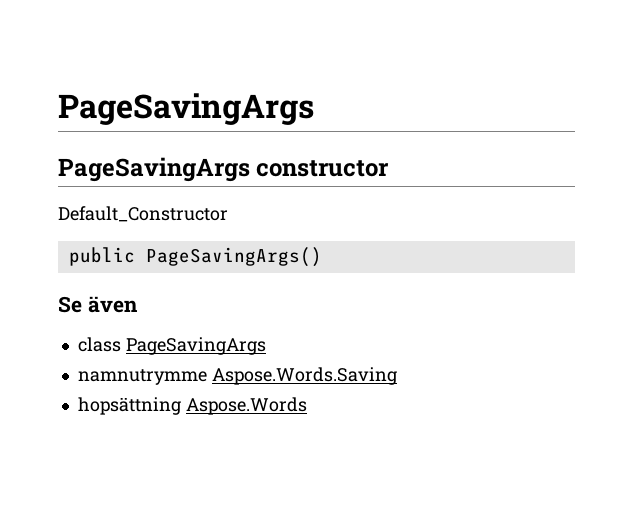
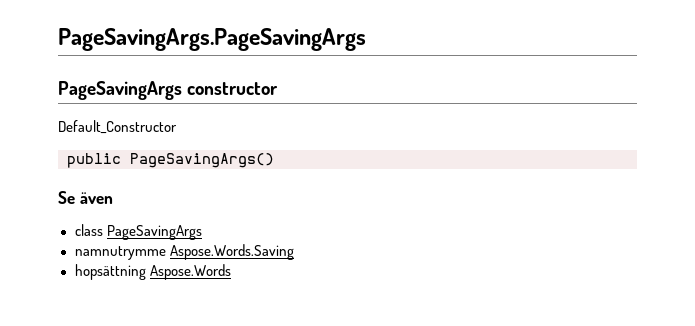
[58,93,314,125] PageSavingArgs -> [58,28,366,51] PageSavingArgs.PageSavingArgs

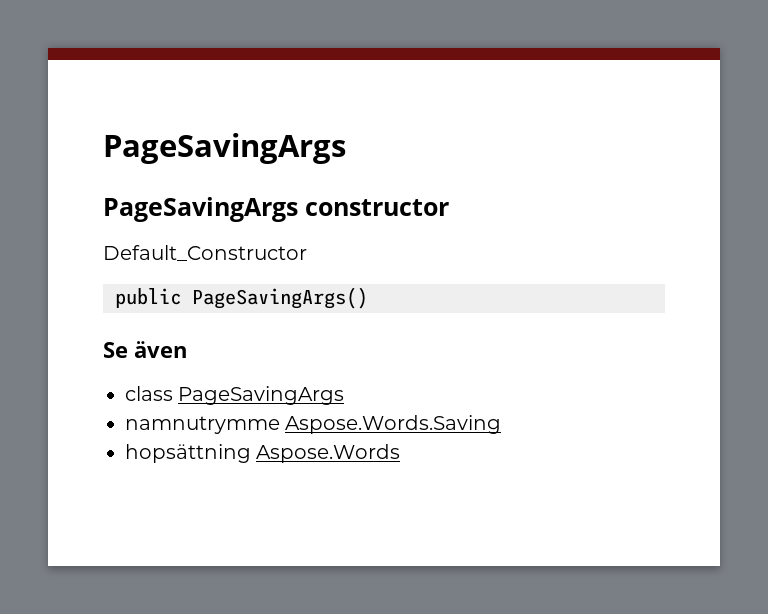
[58,28,366,51] PageSavingArgs.PageSavingArgs -> [103,133,346,164] PageSavingArgs

